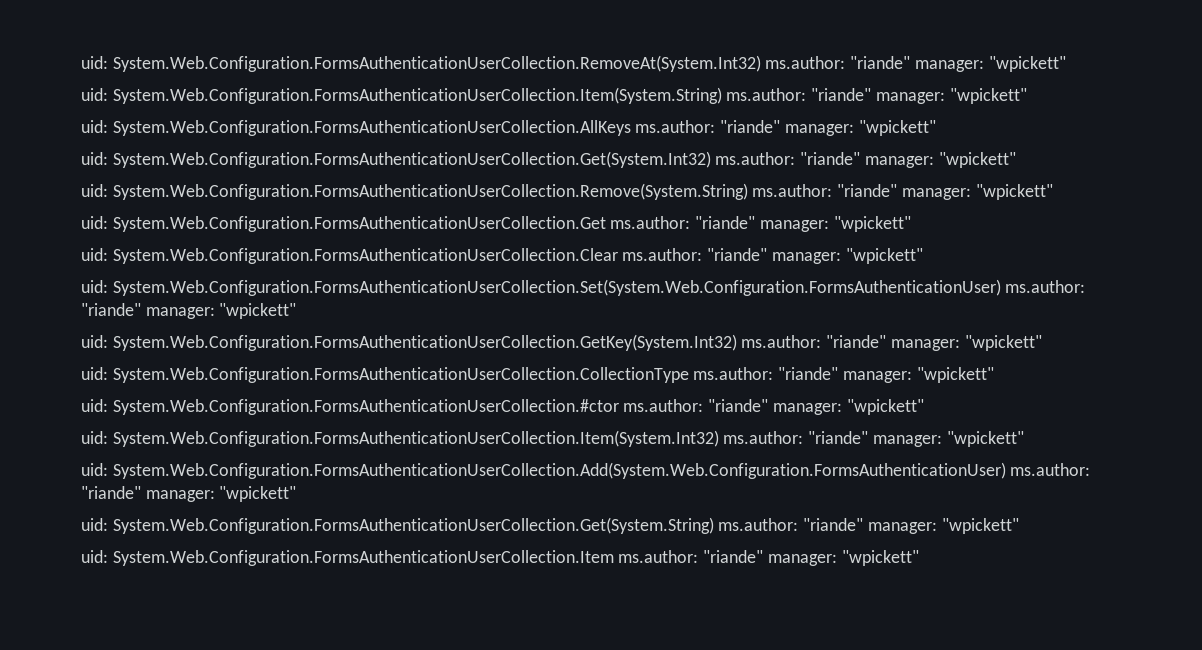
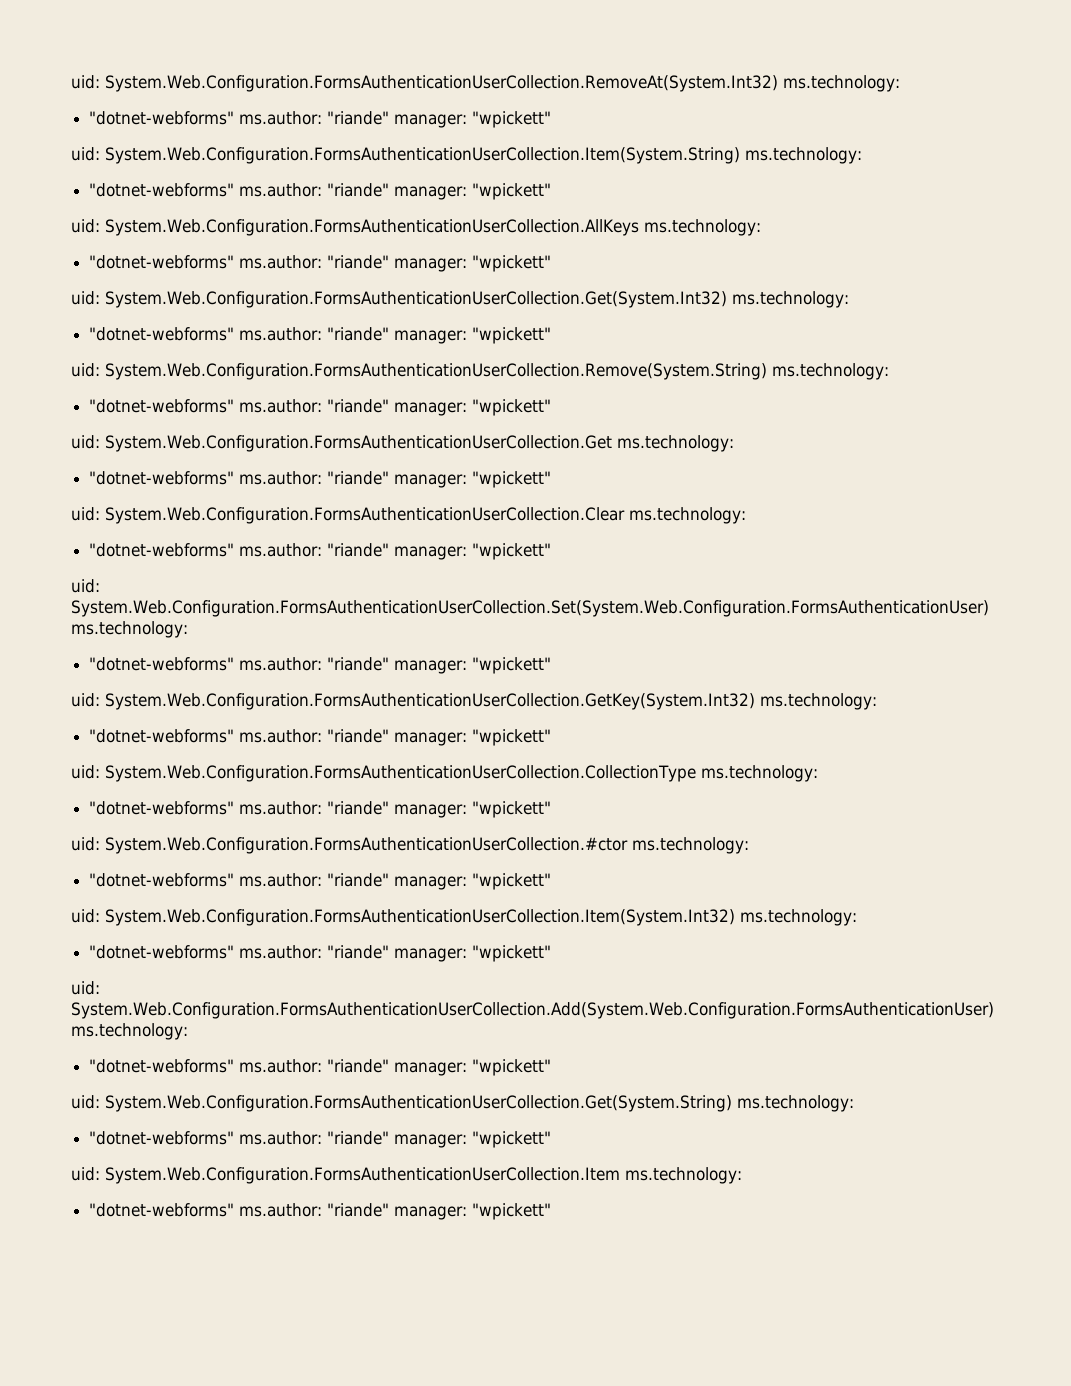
(761, 63) none -> [782,75,900,92] [89,111,235,125] ms.technology: // "dotnet-webforms"
(722, 95) none -> [744,147,862,164] [89,183,235,197] ms.technology: // "dotnet-webforms"
(631, 128) none -> [643,219,761,236] [89,255,235,269] ms.technology: // "dotnet-webforms"
(711, 159) none -> [731,291,849,308] [89,327,235,341] ms.technology: // "dotnet-webforms"
(748, 191) none -> [771,363,889,380] [89,399,235,413] ms.technology: // "dotnet-webforms"
(606, 224) none -> [616,435,734,452] [89,471,235,485] ms.technology: // "dotnet-webforms"
(618, 256) none -> [628,507,746,524] [89,543,235,557] ms.technology: // "dotnet-webforms"
(1001, 287) none -> [71,621,188,638] [89,657,235,671] ms.technology: // "dotnet-webforms"
(737, 342) none -> [759,693,877,710] [89,729,235,743] ms.technology: // "dotnet-webforms"
(689, 375) none -> [700,765,818,782] [89,801,235,815] ms.technology: // "dotnet-webforms"
(619, 407) none -> [631,837,749,854] [89,873,235,887] ms.technology: // "dotnet-webforms"
(719, 438) none -> [739,909,857,926] [89,945,235,959] ms.technology: // "dotnet-webforms"
(1006, 470) none -> [71,1023,188,1040] [89,1059,235,1073] ms.technology: // "dotnet-webforms"
(714, 525) none -> [736,1095,854,1112] [89,1131,235,1145] ms.technology: // "dotnet-webforms"
(614, 558) none -> [624,1167,742,1184] [89,1203,235,1217] ms.technology: // "dotnet-webforms"

